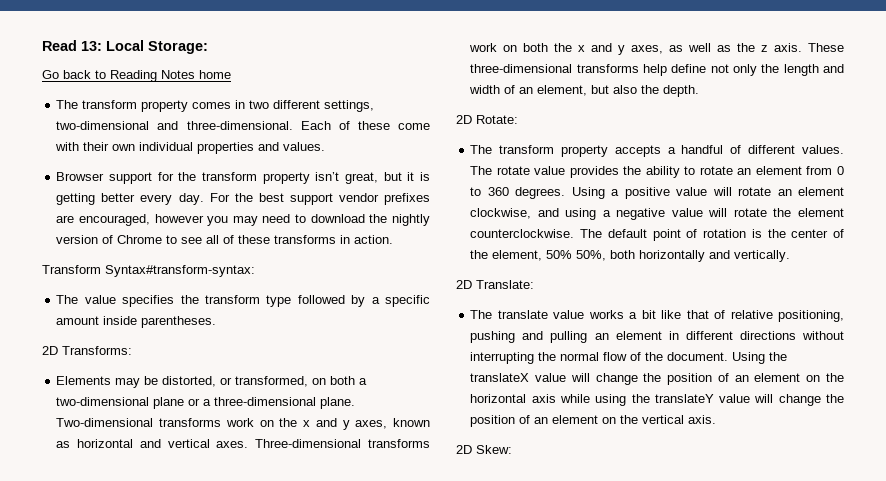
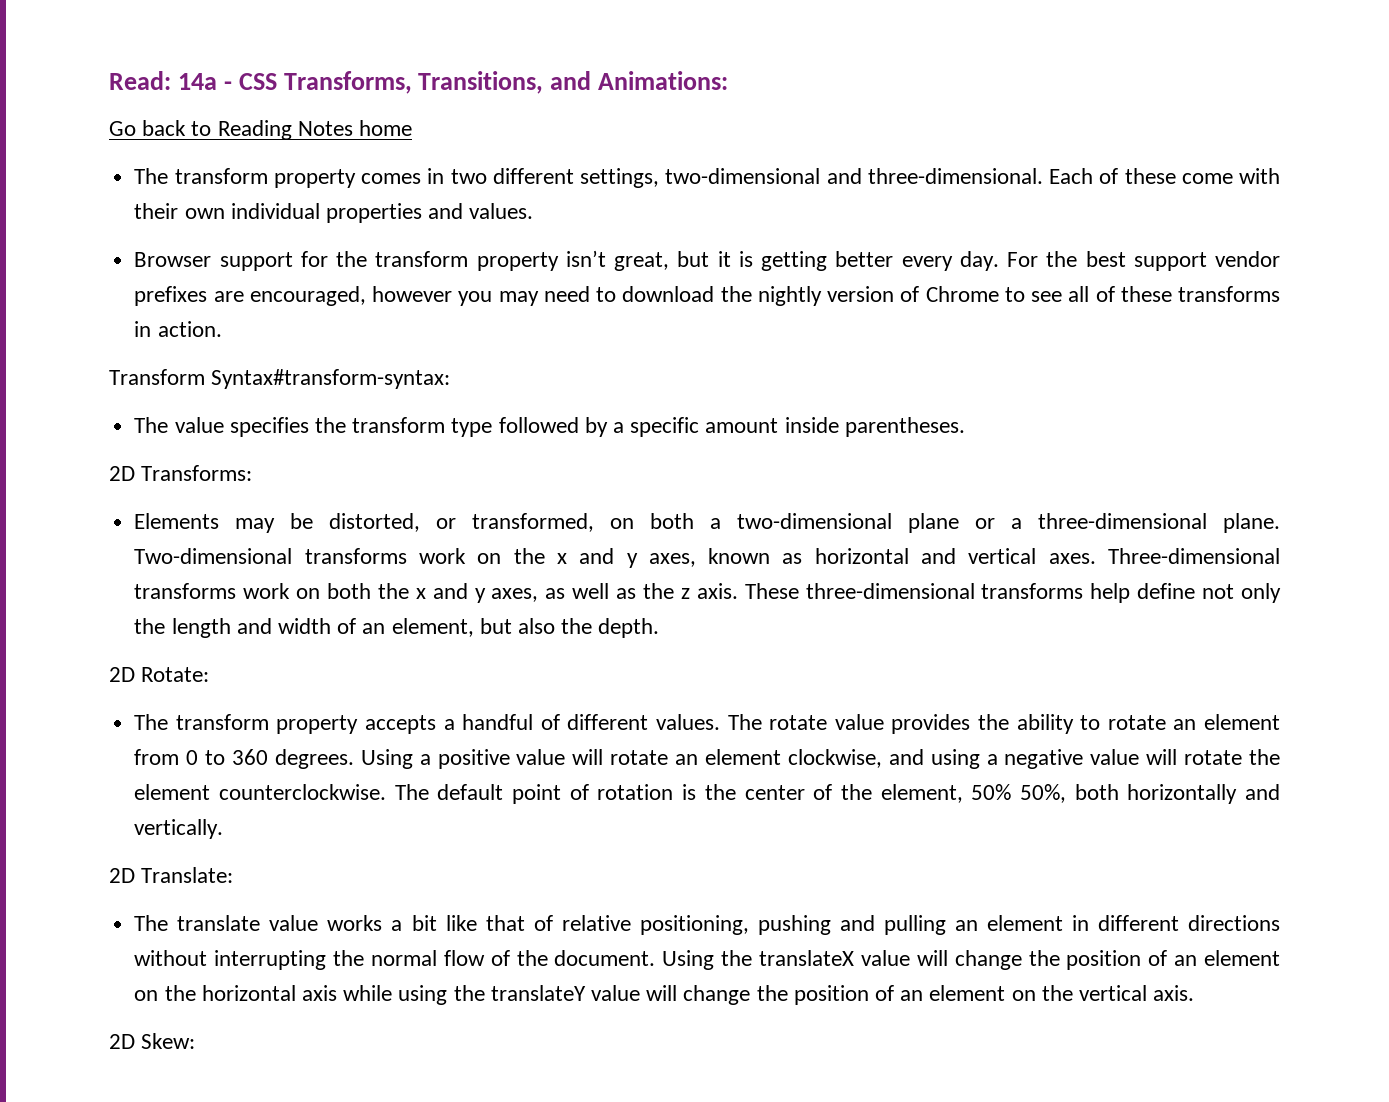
[42,40,208,54] Read 13: Local Storage: -> [109,71,729,94] Read: 14a - CSS Transforms, Transitions, and Animations:

